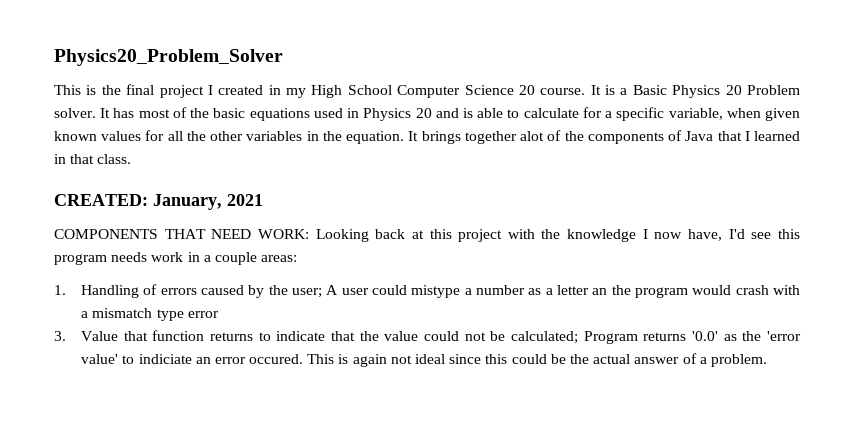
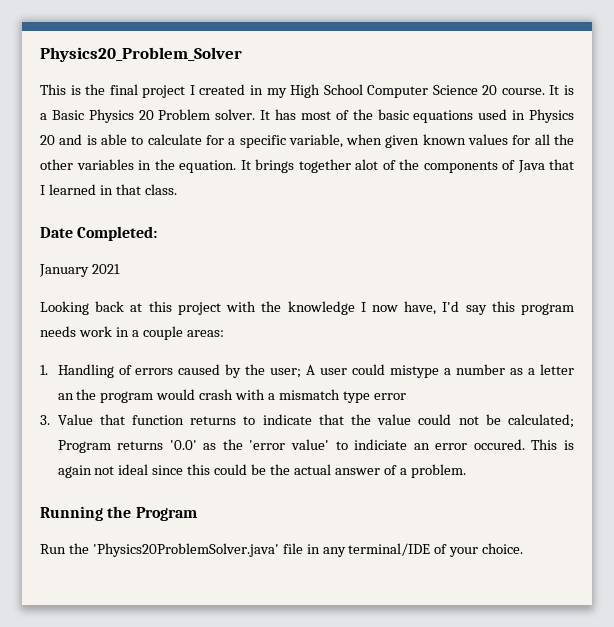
[54,194,263,210] [54,229,309,239] CREATED: January, 2021 // COMPONENTS THAT NEED WORK: -> [40,226,158,241] [39,264,120,277] Date Completed: // January 2021 //
[751,232,772,239] see -> [465,305,487,315] say
(767, 360) none -> [40,506,197,521] [40,543,524,557] // Running the Program // Run the 'Physics20ProblemSolver.java' file in any terminal/IDE of your choice.

